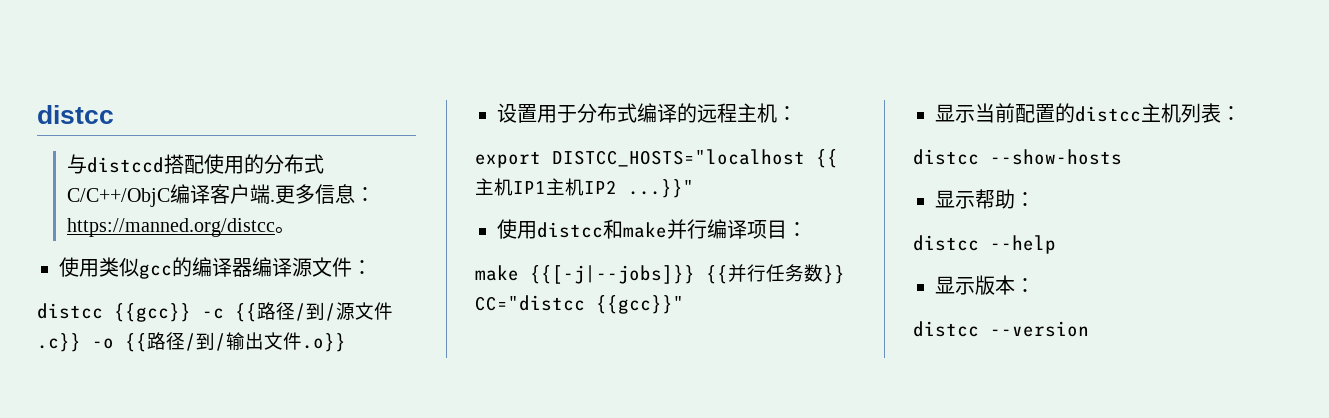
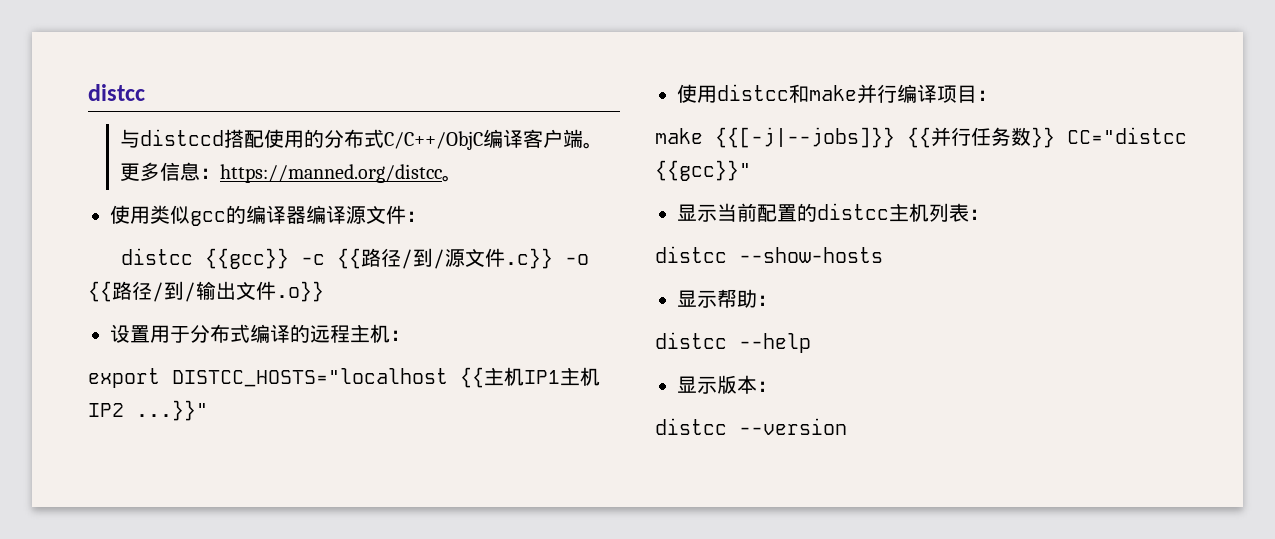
[270,199,276,202] . -> [583,142,604,149] 。

